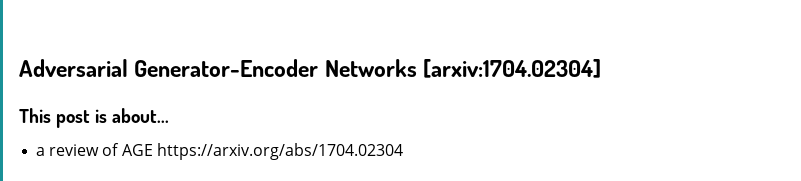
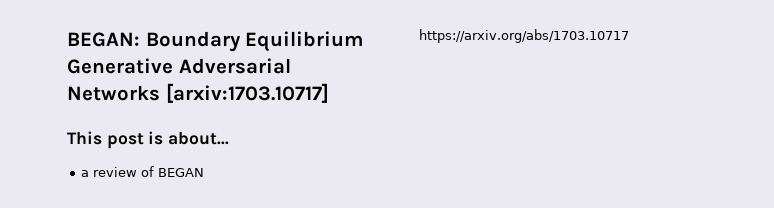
[19,59,602,78] Adversarial Generator-Encoder Networks [arxiv:1704.02304] -> [67,31,364,52] [67,58,291,74] [67,83,329,103] BEGAN: Boundary Equilibrium Generative Adversarial Networks [arxiv:1703.10717]
[121,143,403,160] AGE https://arxiv.org/abs/1704.02304 -> [158,168,205,177] [419,29,630,43] BEGAN https://arxiv.org/abs/1703.10717

